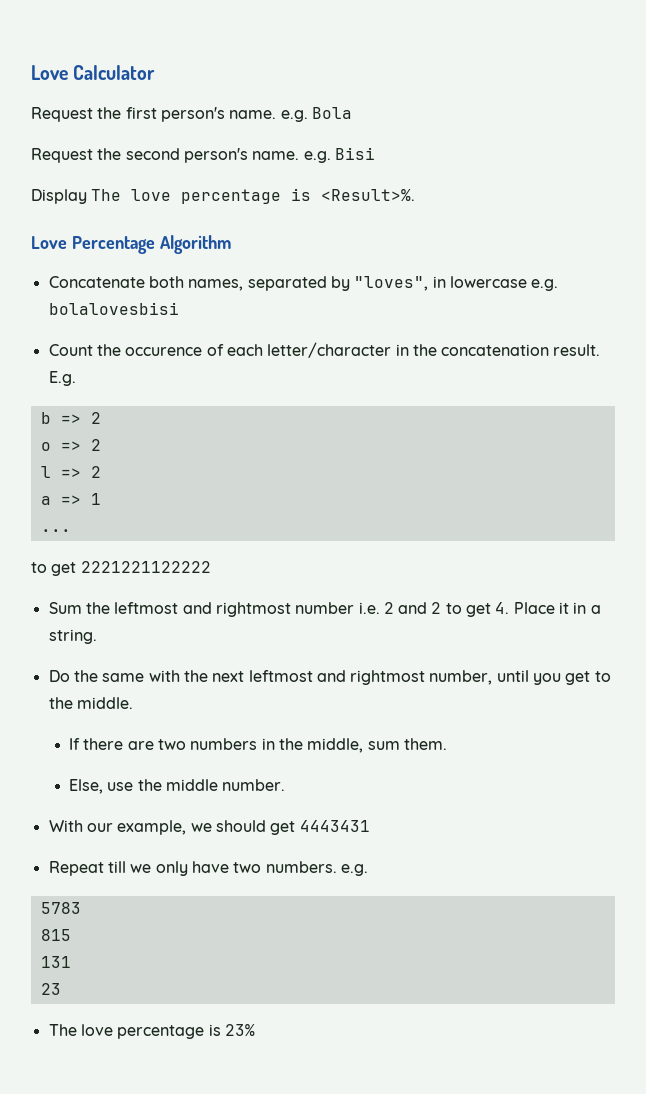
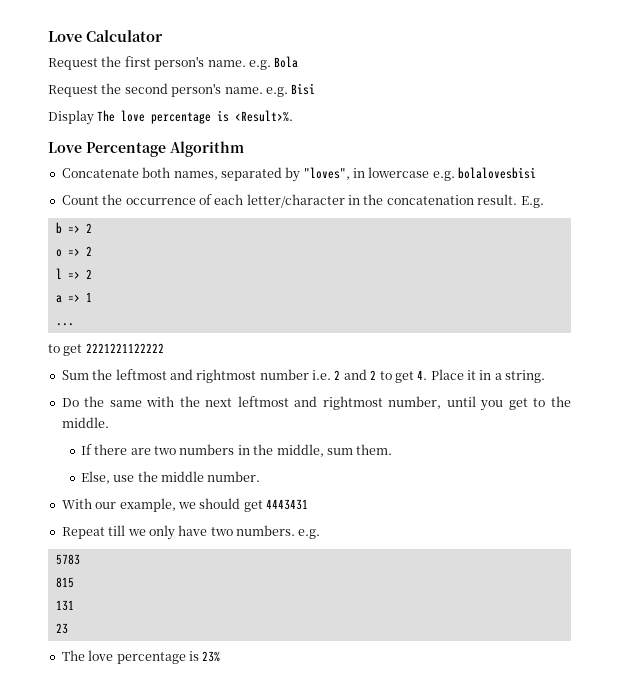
[125,347,203,356] occurence -> [125,198,196,205] occurrence

